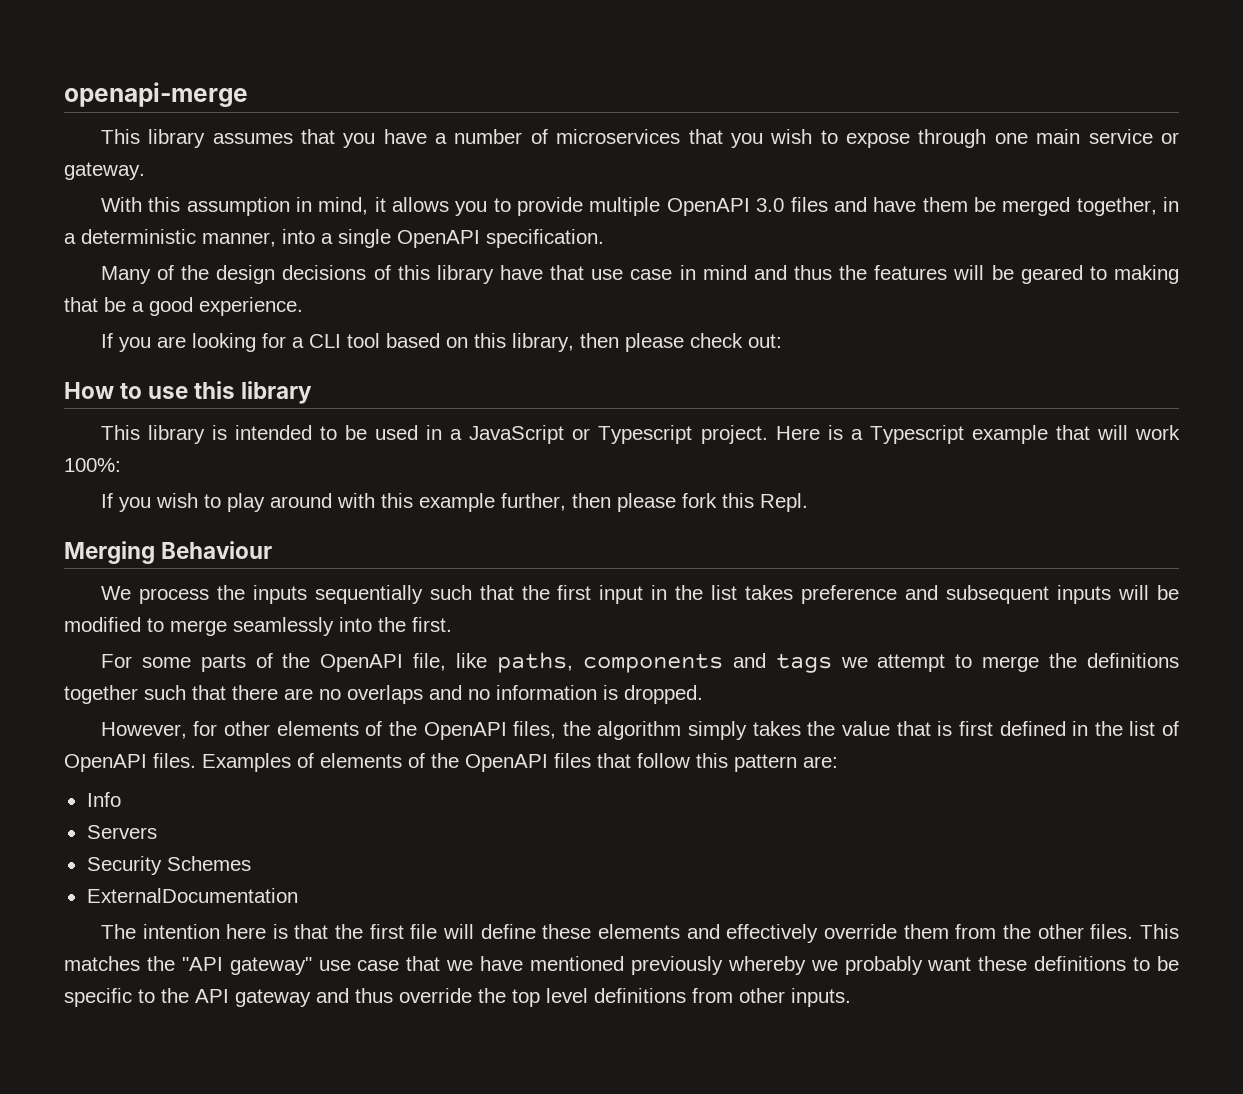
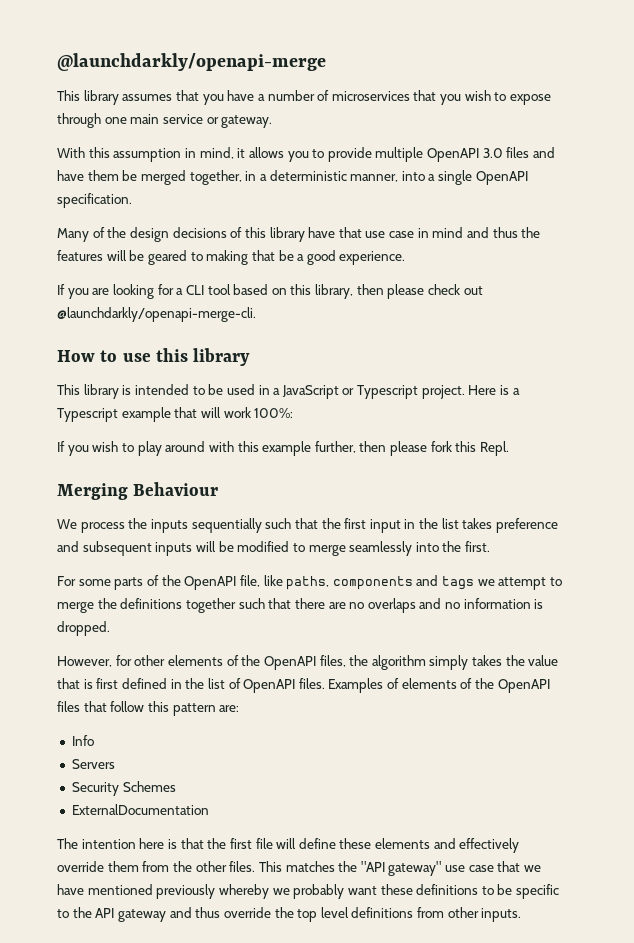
[64,82,248,107] openapi-merge -> [57,53,326,71] @launchdarkly/openapi-merge
[747,334,782,348] out: -> [463,286,483,295] [57,307,256,322] out @launchdarkly/openapi-merge-cli.

